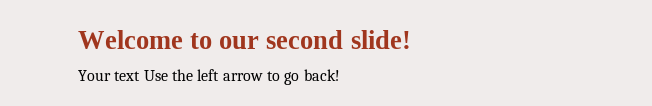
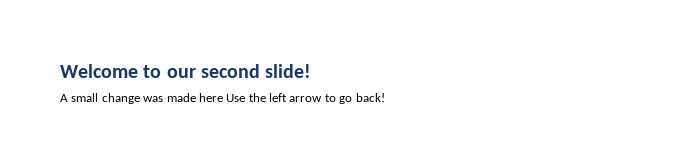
[78,70,141,81] Your text -> [60,93,223,104] A small change was made here

